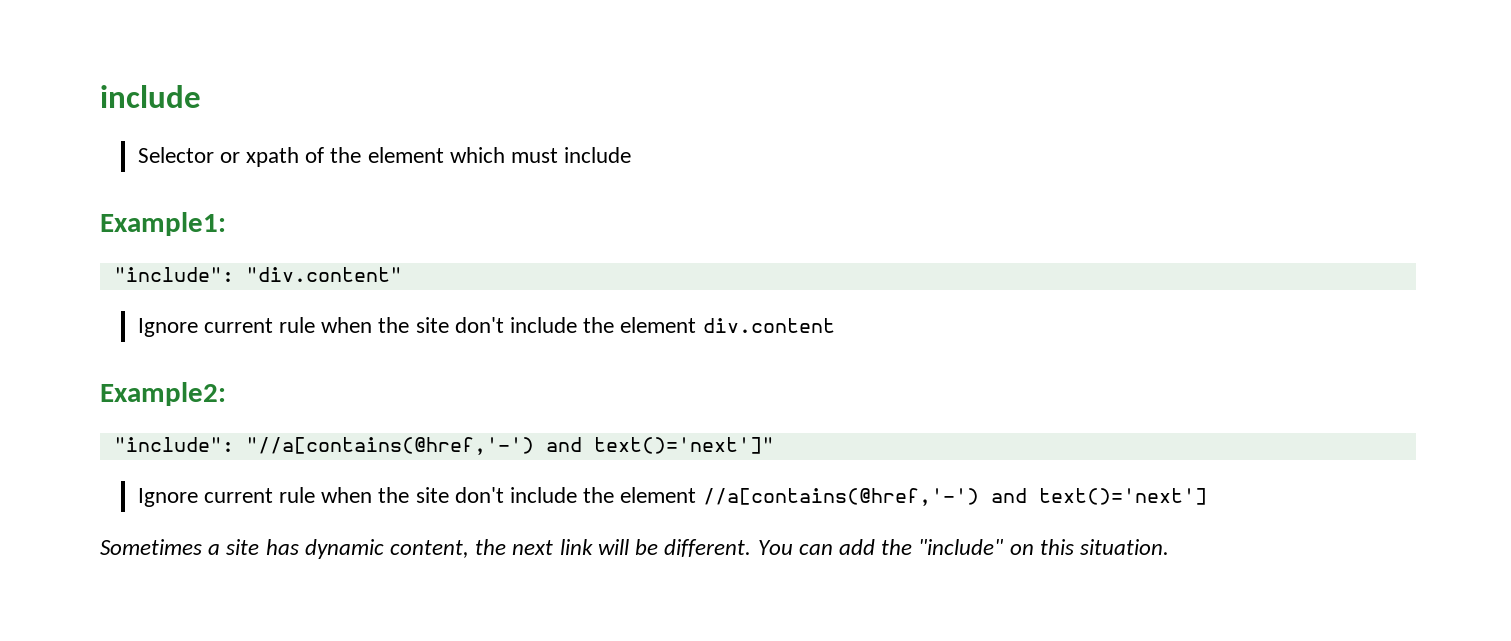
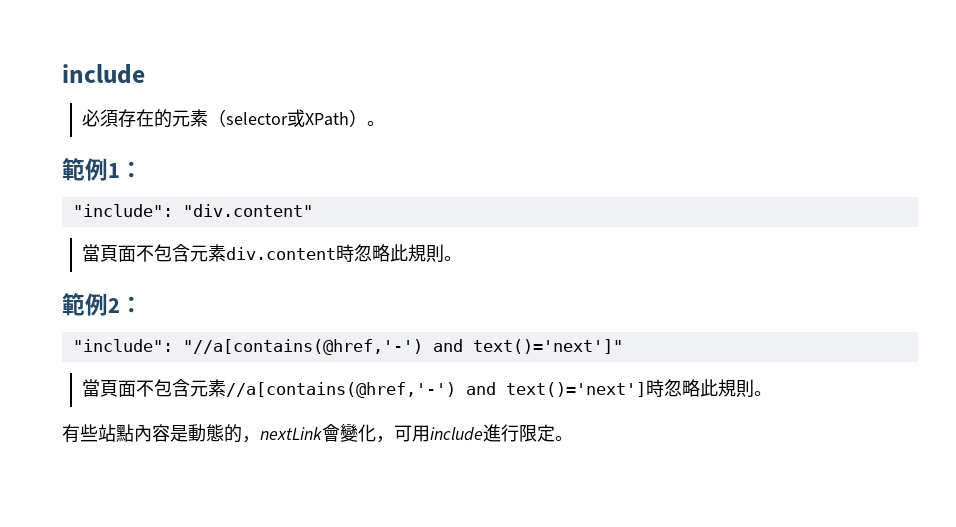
[100,85,201,108] [137,147,632,167] [100,212,226,236] [113,267,402,282] [137,317,835,337] [100,382,226,406] [113,437,774,455] [137,487,1207,507] [100,539,1169,559] include // Selector or xpath of the element which must include // Example1: // "include": "div.content" // Ignore current rule when the site don't include the element div.content // Example2: // "include": "//a[contains(@href,'-') and text()='next']" // Ignore current rule when the site don't include the element //a[contains(@href,'-') and text()='next'] // Sometimes a site has dynamic content, the next link will be different. You can add the "include" on this situation. -> [62,64,145,84] [82,109,386,128] [62,158,143,181] [72,204,313,217] [82,244,463,263] [62,293,143,316] [72,339,623,355] [82,379,773,398] [62,423,573,443] include // 必須存在的元素（selector或XPath）。 // 範例1： // "include": "div.content" // 當頁面不包含元素div.content時忽略此規則。 // 範例2： // "include": "//a[contains(@href,'-') and text()='next']" // 當頁面不包含元素//a[contains(@href,'-') and text()='next']時忽略此規則。 // 有些站點內容是動態的，nextLink會變化，可用include進行限定。

